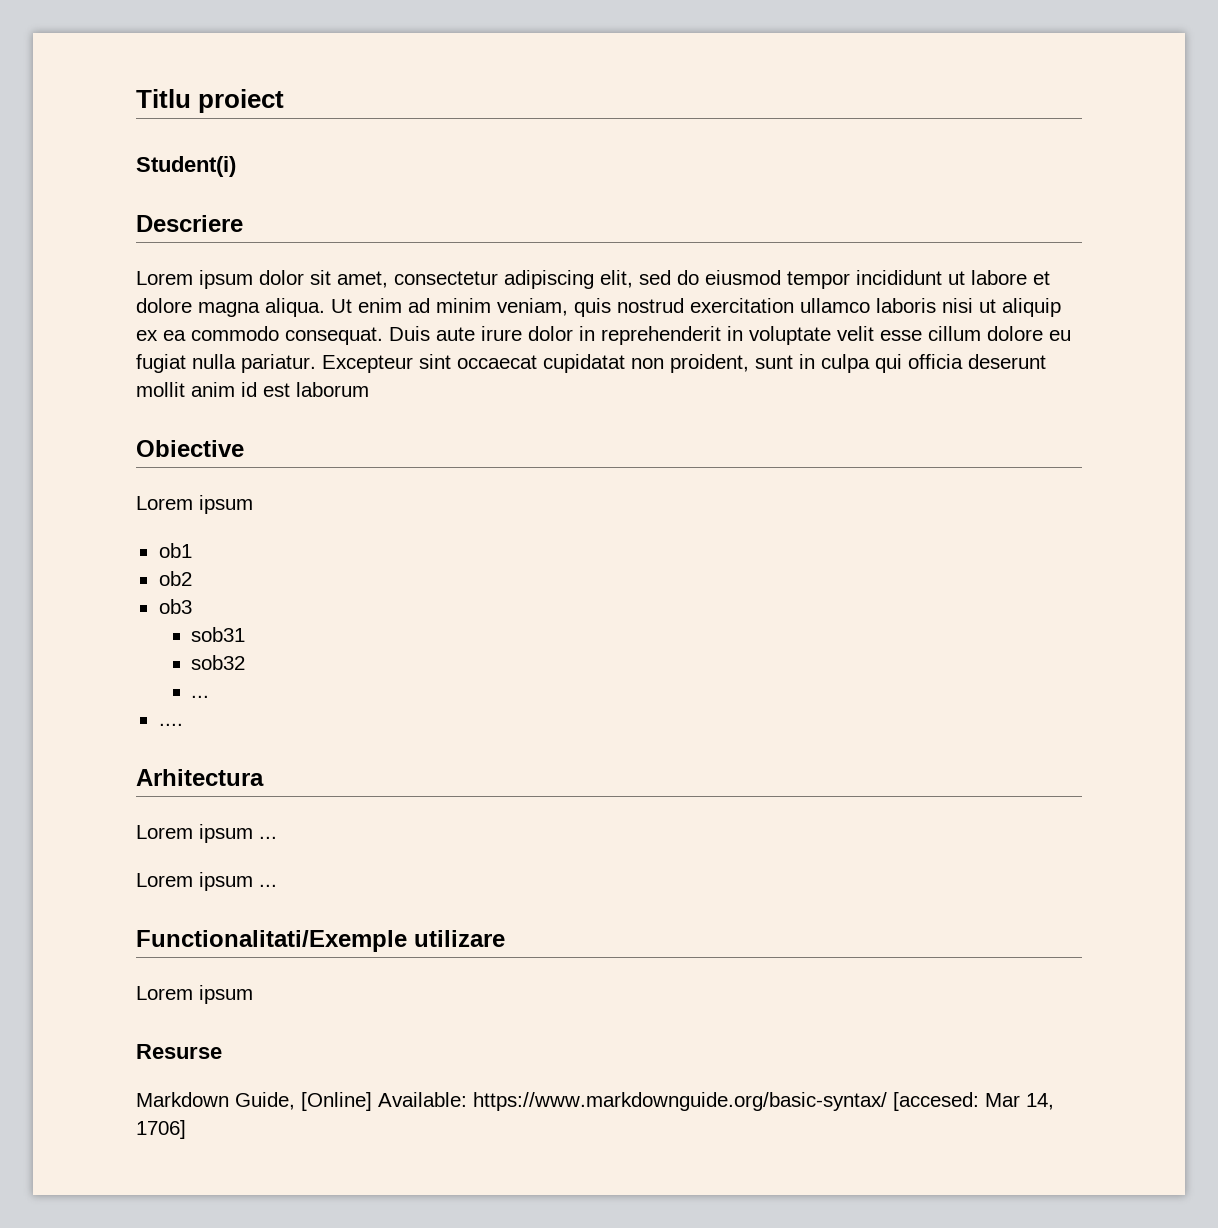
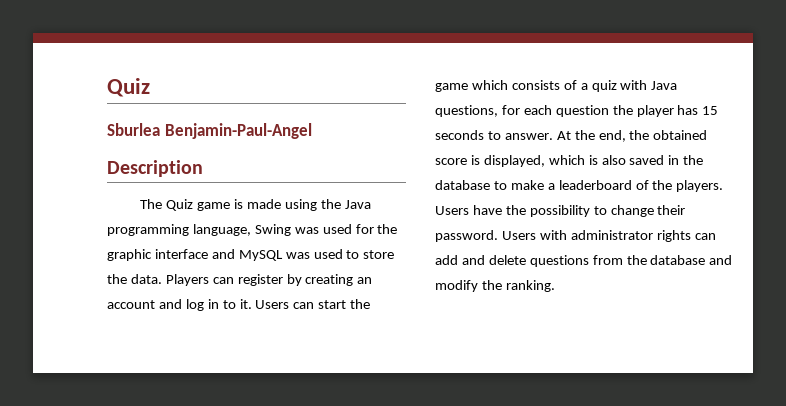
[136,89,285,113] [136,156,236,177] [136,215,243,232] [136,270,1050,289] [136,298,1061,317] [136,326,1071,345] [136,354,1046,373] [136,382,369,397] [136,440,244,457] [136,495,253,514] [158,543,192,558] [158,571,192,586] [158,599,192,614] [191,627,246,642] [191,655,246,670] [191,695,210,698] [158,723,183,726] [136,769,264,786] [136,824,277,843] [136,872,277,891] [136,930,505,952] [136,985,253,1004] [136,1044,222,1059] [136,1092,1054,1111] [136,1120,186,1139] Titlu proiect // Student(i) // Descriere // Lorem ipsum dolor sit amet, consectetur adipiscing elit, sed do eiusmod tempor incididunt ut labore et dolore magna aliqua. Ut enim ad minim veniam, quis nostrud exercitation ullamco laboris nisi ut aliquip ex ea commodo consequat. Duis aute irure dolor in reprehenderit in voluptate velit esse cillum dolore eu fugiat nulla pariatur. Excepteur sint occaecat cupidatat non proident, sunt in culpa qui officia deserunt mollit anim id est laborum // Obiective // Lorem ipsum // ob1 // ob2 // ob3 // sob31 // sob32 // ... // .... // Arhitectura // Lorem ipsum ... // Lorem ipsum ... // Functionalitati/Exemple utilizare // Lorem ipsum // Resurse // Markdown Guide, [Online] Available: https://www.markdownguide.org/basic-syntax/ [accesed: Mar 14, 1706] -> [107,78,150,97] [107,123,312,139] [107,160,203,177] [140,199,371,211] [107,224,398,236] [107,249,395,261] [107,274,373,286] [107,299,371,311] [435,80,678,92] [435,105,719,117] [435,130,708,142] [435,155,704,167] [435,180,724,192] [435,205,686,217] [435,230,716,242] [435,255,733,267] [435,280,555,292] Quiz // Sburlea Benjamin-Paul-Angel // Description // The Quiz game is made using the Java programming language, Swing was used for the graphic interface and MySQL was used to store the data. Players can register by creating an account and log in to it. Users can start the game which consists of a quiz with Java questions, for each question the player has 15 seconds to answer. At the end, the obtained score is displayed, which is also saved in the database to make a leaderboard of the players. Users have the possibility to change their password. Users with administrator rights can add and delete questions from the database and modify the ranking.

